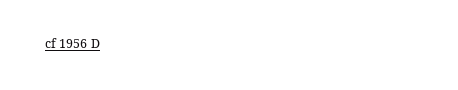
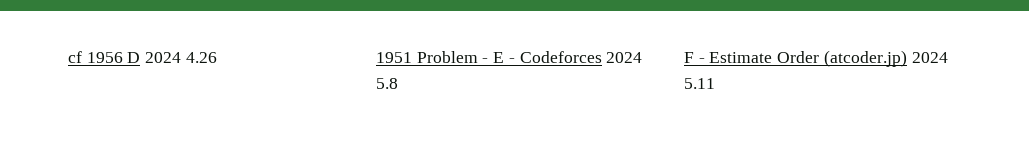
(100, 43) none -> [145,52,217,63] [376,51,643,63] [376,78,398,89] [684,50,948,67] [684,78,715,89] 2024 4.26 // 1951 Problem - E - Codeforces 2024 5.8 // F - Estimate Order (atcoder.jp) 2024 5.11

